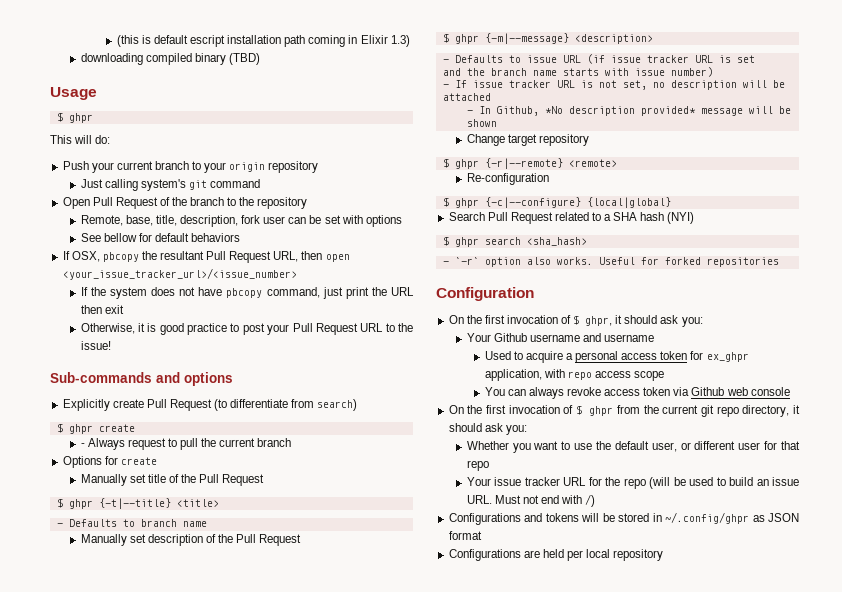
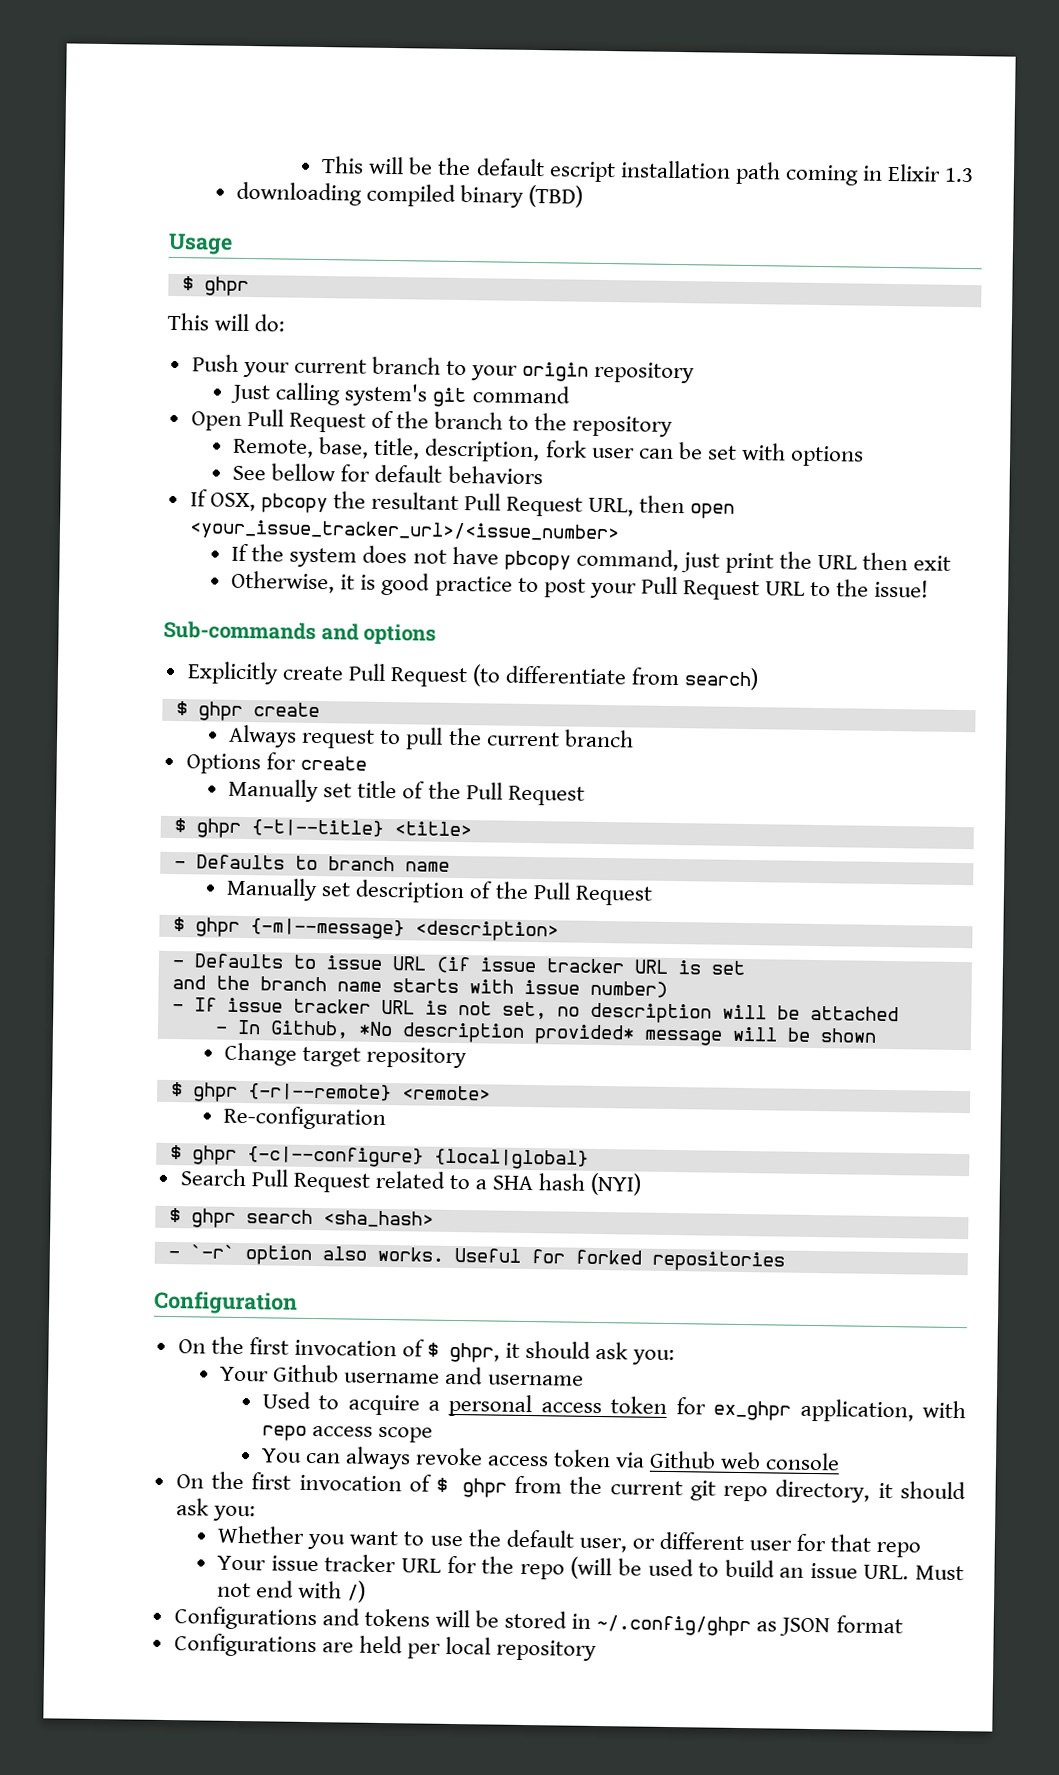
[116,35,151,47] (this is -> [321,156,472,176] This will be the
[390,35,410,47] 1.3) -> [944,167,975,183] 1.3
[80,443,85,447] - -> (320, 710) none

